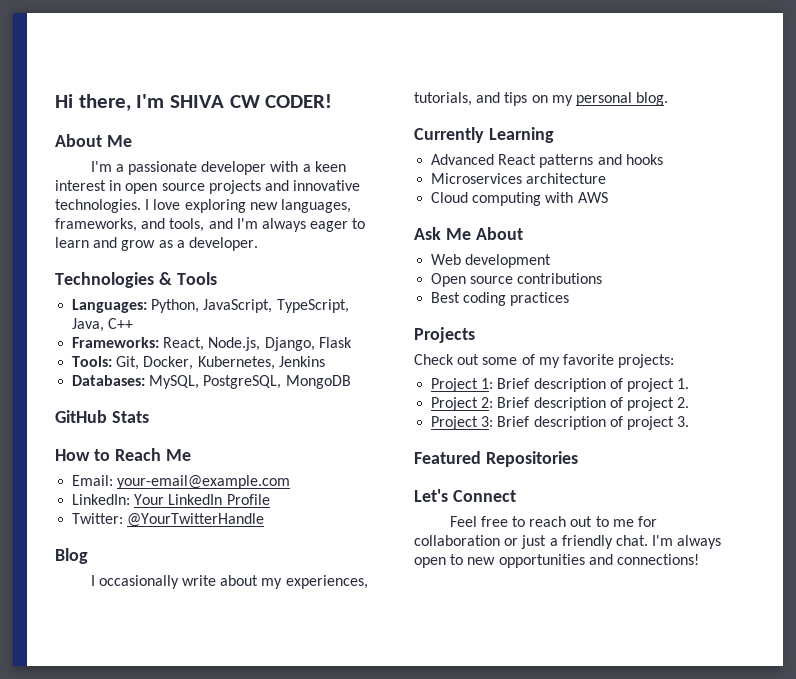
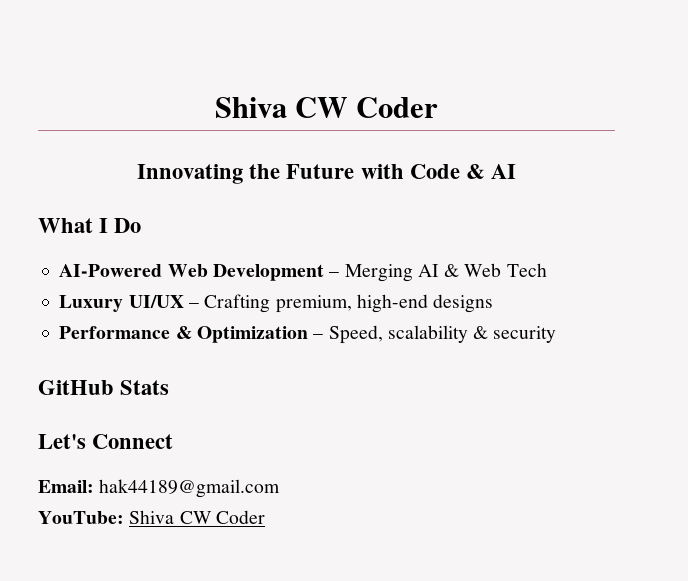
[55,94,333,111] [55,134,132,147] [90,161,346,175] [55,180,361,194] [55,199,351,213] [55,218,366,232] [55,237,258,251] [55,272,217,288] [72,299,349,313] [72,318,134,332] [72,337,352,351] [72,356,325,370] [72,375,351,389] [55,410,149,423] [55,448,191,461] [72,475,291,489] [72,494,270,505] [72,513,265,527] [55,548,88,564] [90,575,368,589] [414,92,669,106] [414,127,554,143] [431,154,663,168] [431,173,607,184] [431,192,608,206] [414,227,523,240] [431,254,552,268] [431,273,603,287] [431,292,570,306] [414,327,475,343] [414,354,675,368] [431,378,690,392] [431,397,690,411] [431,416,690,430] [414,451,578,467] [414,489,516,502] [449,516,657,527] [414,535,722,549] [414,554,699,568] Hi there, I'm SHIVA CW CODER! // About Me // I'm a passionate developer with a keen interest in open source projects and innovative technologies. I love exploring new languages, frameworks, and tools, and I'm always eager to learn and grow as a developer. // Technologies & Tools // Languages: Python, JavaScript, TypeScript, Java, C++ // Frameworks: React, Node.js, Django, Flask // Tools: Git, Docker, Kubernetes, Jenkins // Databases: MySQL, PostgreSQL, MongoDB // GitHub Stats // How to Reach Me // Email: your-email@example.com // LinkedIn: Your LinkedIn Profile // Twitter: @YourTwitterHandle // Blog // I occasionally write about my experiences, tutorials, and tips on my personal blog. // Currently Learning // Advanced React patterns and hooks // Microservices architecture // Cloud computing with AWS // Ask Me About // Web development // Open source contributions // Best coding practices // Projects // Check out some of my favorite projects: // Project 1: Brief description of project 1. // Project 2: Brief description of project 2. // Project 3: Brief description of project 3. // Featured Repositories // Let's Connect // Feel free to reach out to me for collaboration or just a friendly chat. I'm always open to new opportunities and connections! -> [214,97,439,118] [137,164,516,184] [38,218,142,233] [59,263,547,282] [59,294,494,313] [59,325,557,344] [38,380,170,395] [38,434,174,449] [38,479,281,498] [38,510,265,524] Shiva CW Coder // Innovating the Future with Code & AI // What I Do // AI-Powered Web Development – Merging AI & Web Tech // Luxury UI/UX – Crafting premium, high-end designs // Performance & Optimization – Speed, scalability & security // GitHub Stats // Let's Connect // Email: hak44189@gmail.com // YouTube: Shiva CW Coder

